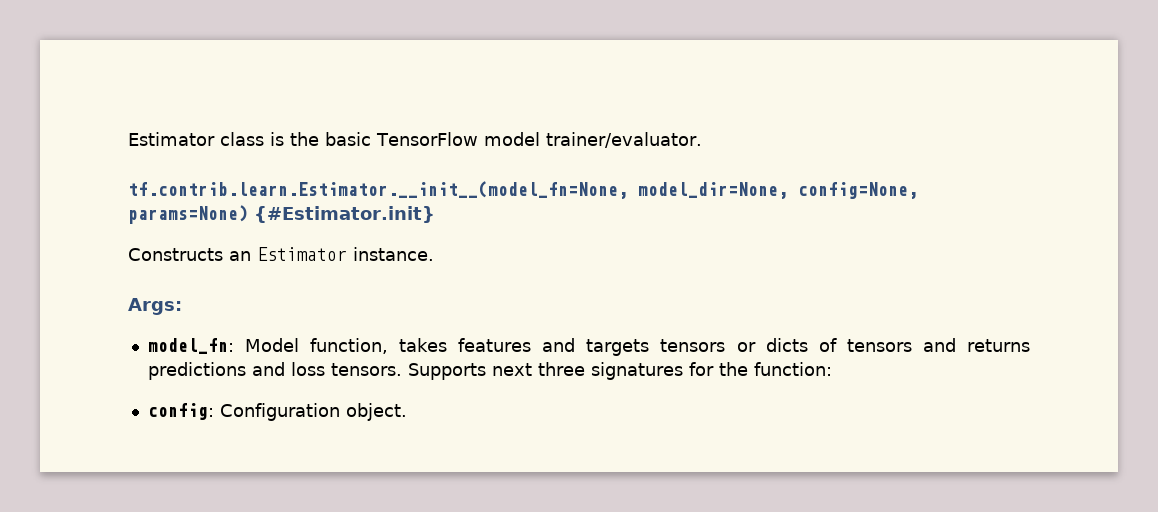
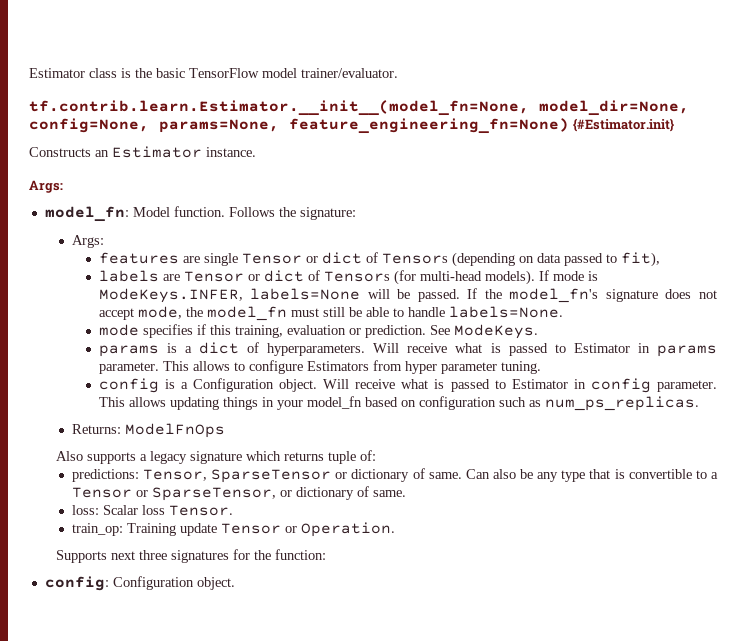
[128,205,248,224] params=None) -> [159,118,569,134] params=None, feature_engineering_fn=None)
[309,338,1031,356] [147,362,402,380] function, takes features and targets tensors or dicts of tensors and returns predictions and loss tensors. -> [173,206,356,220] [71,235,104,248] [98,252,660,267] [98,270,598,285] [98,288,717,303] [98,306,563,321] [98,324,538,339] [98,342,718,357] [98,360,541,374] [98,378,718,393] [98,396,699,411] [71,423,225,438] [55,450,376,464] [71,468,719,483] [71,486,406,501] [71,505,233,516] [71,522,395,537] function. Follows the signature: // Args: // features are single Tensor or dict of Tensors (depending on data passed to fit), // labels are Tensor or dict of Tensors (for multi-head models). If mode is ModeKeys.INFER, labels=None will be passed. If the model_fn's signature does not accept mode, the model_fn must still be able to handle labels=None. // mode specifies if this training, evaluation or prediction. See ModeKeys. // params is a dict of hyperparameters. Will receive what is passed to Estimator in params parameter. This allows to configure Estimators from hyper parameter tuning. // config is a Configuration object. Will receive what is passed to Estimator in config parameter. This allows updating things in your model_fn based on configuration such as num_ps_replicas. // Returns: ModelFnOps // Also supports a legacy signature which returns tuple of: // predictions: Tensor, SparseTensor or dictionary of same. Can also be any type that is convertible to a Tensor or SparseTensor, or dictionary of same. // loss: Scalar loss Tensor. // train_op: Training update Tensor or Operation. //

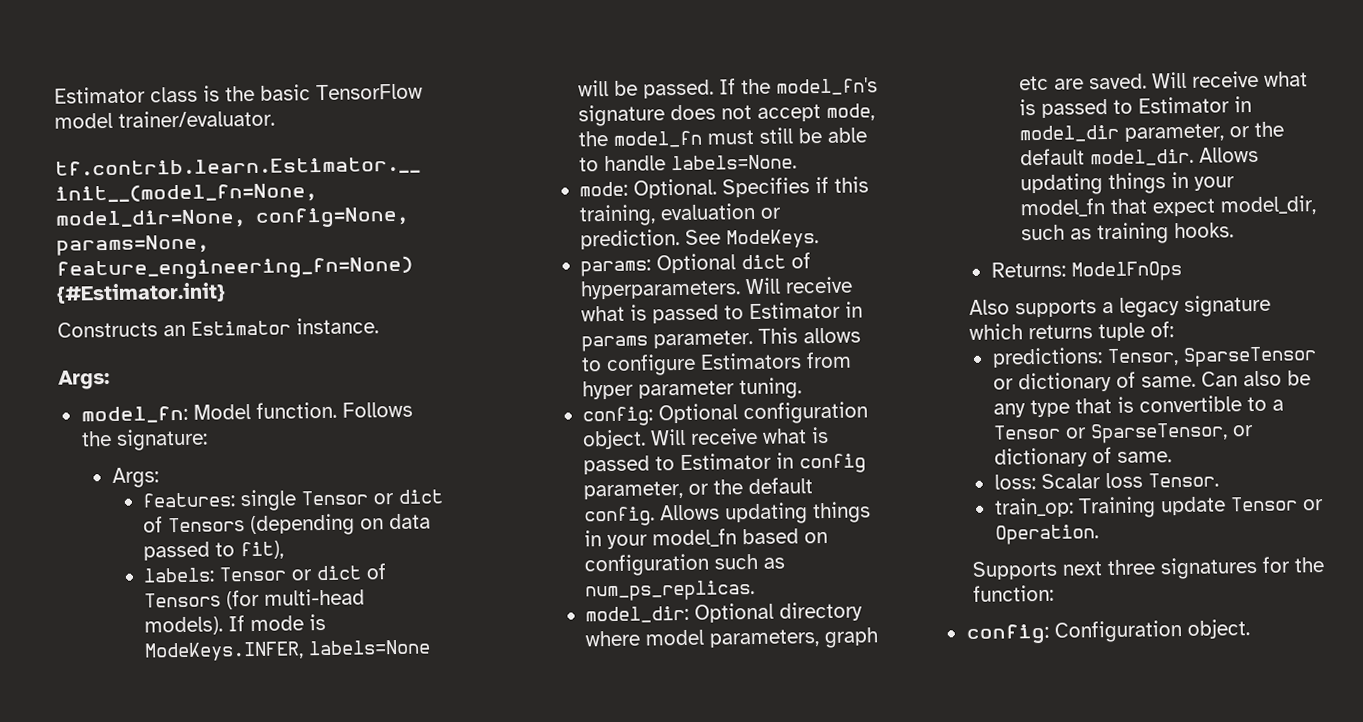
[98,252,200,264] features are -> [142,492,236,508] features:
[98,270,180,282] labels are -> [143,567,216,583] labels:
[98,324,193,338] mode specifies -> [579,177,811,199] mode: Optional. Specifies
[98,343,192,357] params is a -> [580,253,737,277] params: Optional
[98,378,274,393] config is a Configuration -> [582,401,869,427] config: Optional configuration
[657,380,718,392] [98,397,166,407] parameter. This allows -> [583,477,814,500] [584,504,721,527] parameter, or the default config. Allows
(699, 403) none -> [585,601,864,624] [585,627,880,649] [1019,70,1309,91] [1019,96,1253,118] [1019,121,1285,143] [1020,146,1260,167] [1020,171,1236,196] [1020,195,1318,218] [1021,222,1235,245] // model_dir: Optional directory where model parameters, graph etc are saved. Will receive what is passed to Estimator in model_dir parameter, or the default model_dir. Allows updating things in your model_fn that expect model_dir, such as training hooks.

